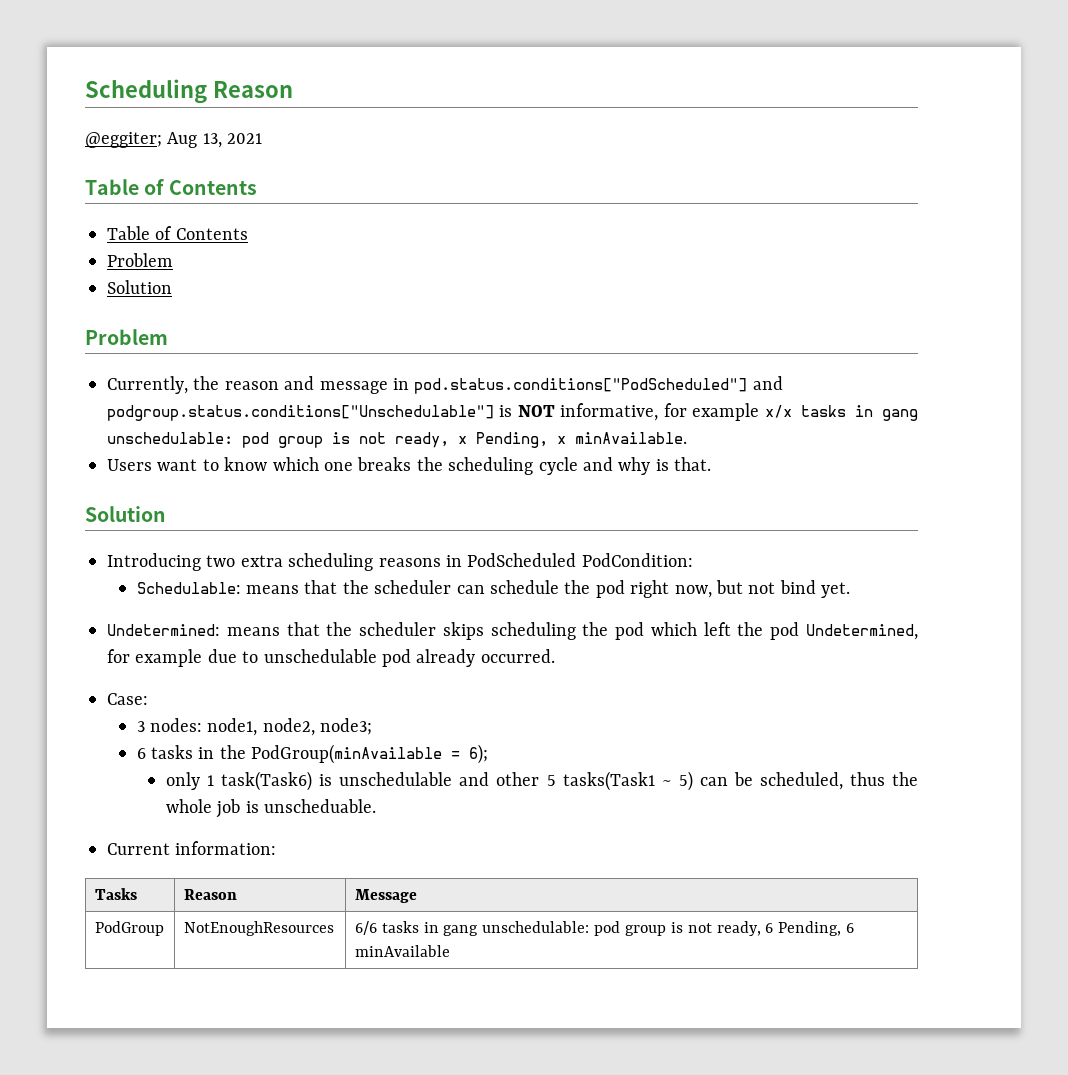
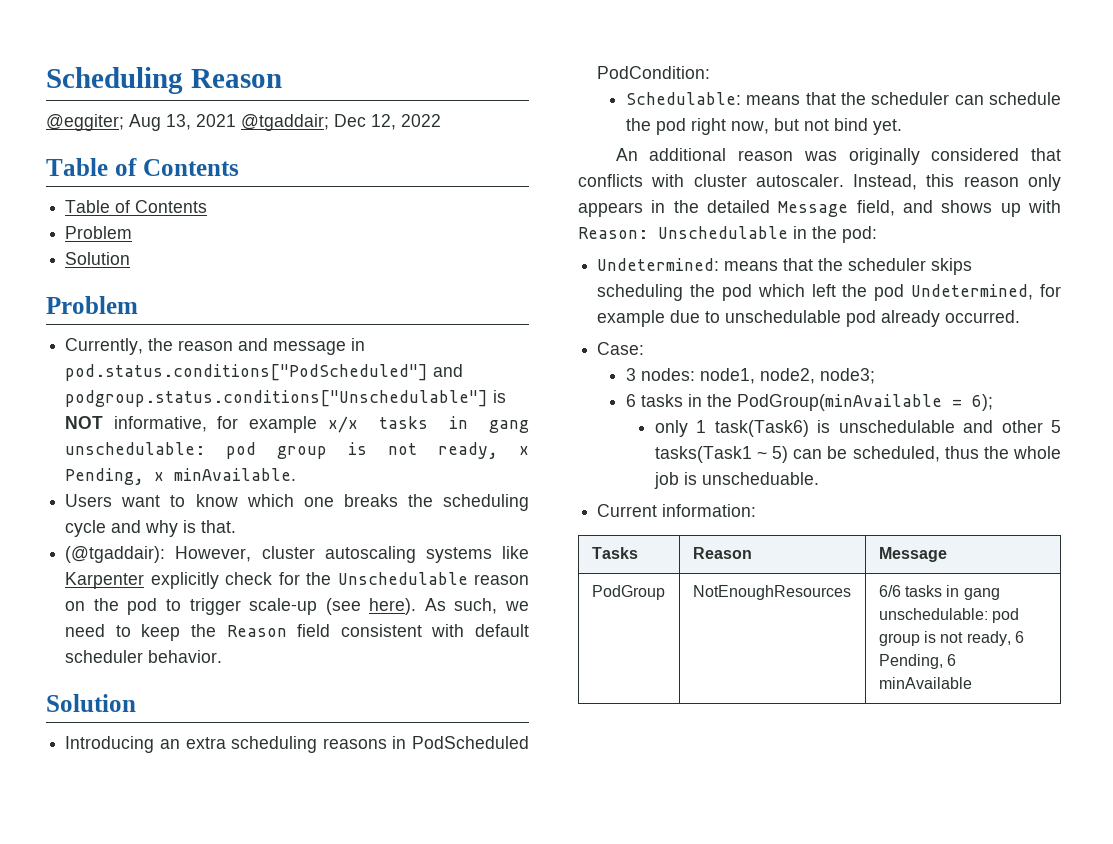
(263, 138) none -> [241,114,441,131] @tgaddair; Dec 12, 2022
(712, 464) none -> [65,546,529,563] [65,572,529,589] [65,598,529,615] [65,624,529,641] [65,650,223,663] // (@tgaddair): However, cluster autoscaling systems like Karpenter explicitly check for the Unschedulable reason on the pod to trigger scale-up (see here). As such, we need to keep the Reason field consistent with default scheduler behavior.
[206,555,236,567] two -> [159,739,180,749] an
(851, 590) none -> [615,148,1061,165] [578,174,1061,191] [578,200,1061,217] [578,226,877,243] // An additional reason was originally considered that conflicts with cluster autoscaler. Instead, this reason only appears in the detailed Message field, and shows up with Reason: Unschedulable in the pod:

